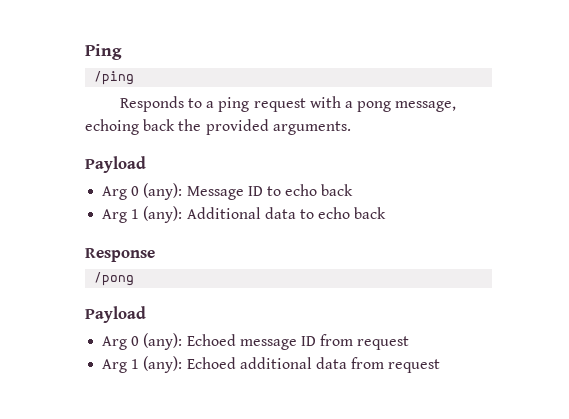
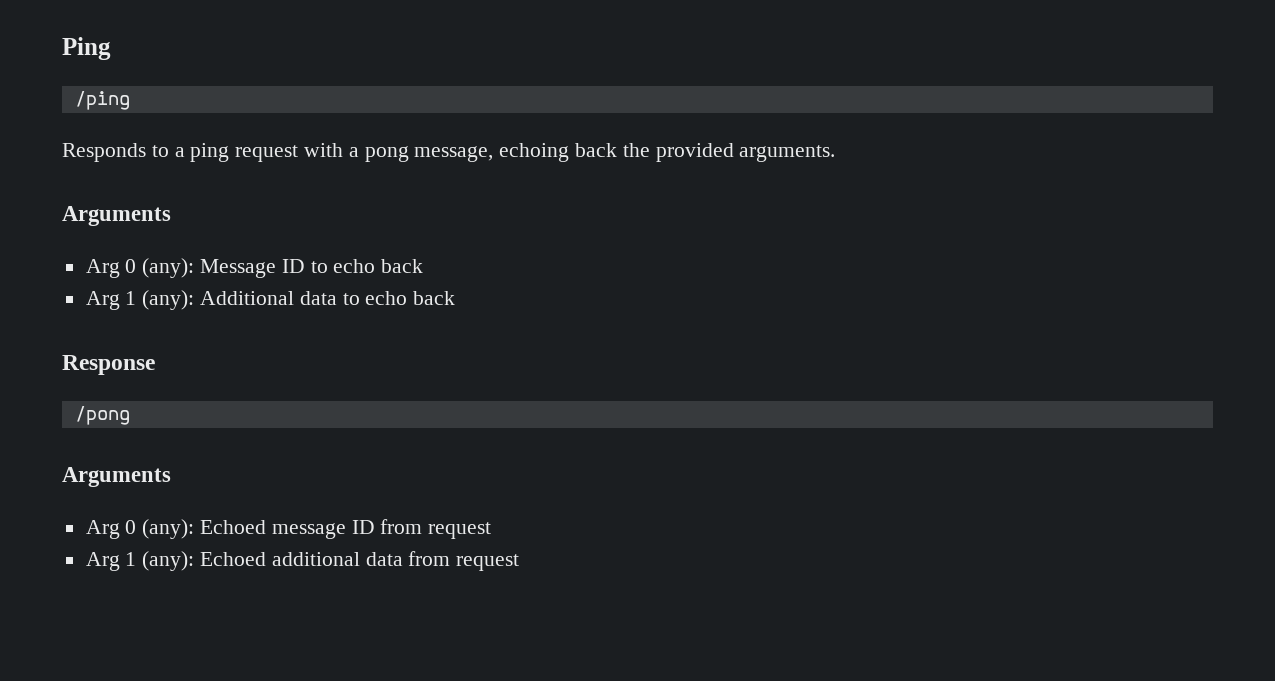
[85,156,146,173] Payload -> [62,206,171,226] Arguments
[85,306,146,323] Payload -> [62,467,171,487] Arguments

